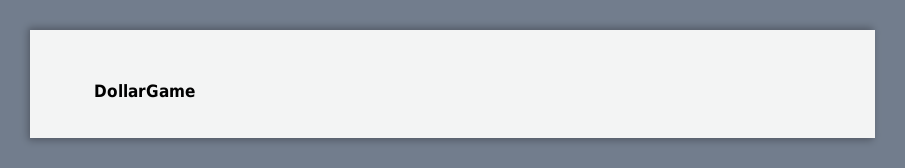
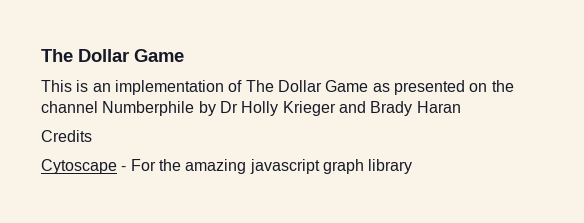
[94,84,195,98] DollarGame -> [41,49,184,62] [41,80,514,95] [41,101,461,116] [41,130,92,142] [41,159,413,174] The Dollar Game // This is an implementation of The Dollar Game as presented on the channel Numberphile by Dr Holly Krieger and Brady Haran // Credits // Cytoscape - For the amazing javascript graph library

